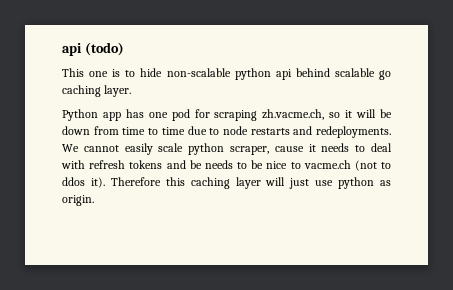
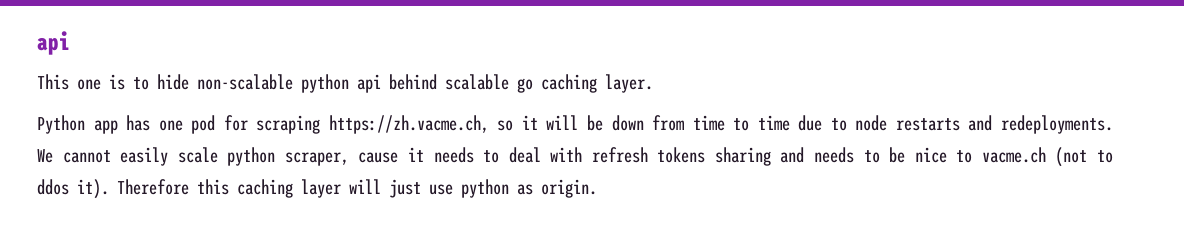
[62,42,124,56] api (todo) -> [37,31,70,55] api
[262,109,325,120] zh.vacme.ch, -> [328,115,489,134] https://zh.vacme.ch,
[166,160,202,169] and be -> [714,147,805,166] sharing and

